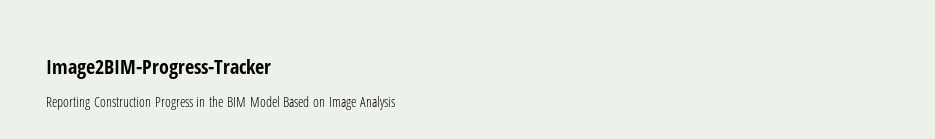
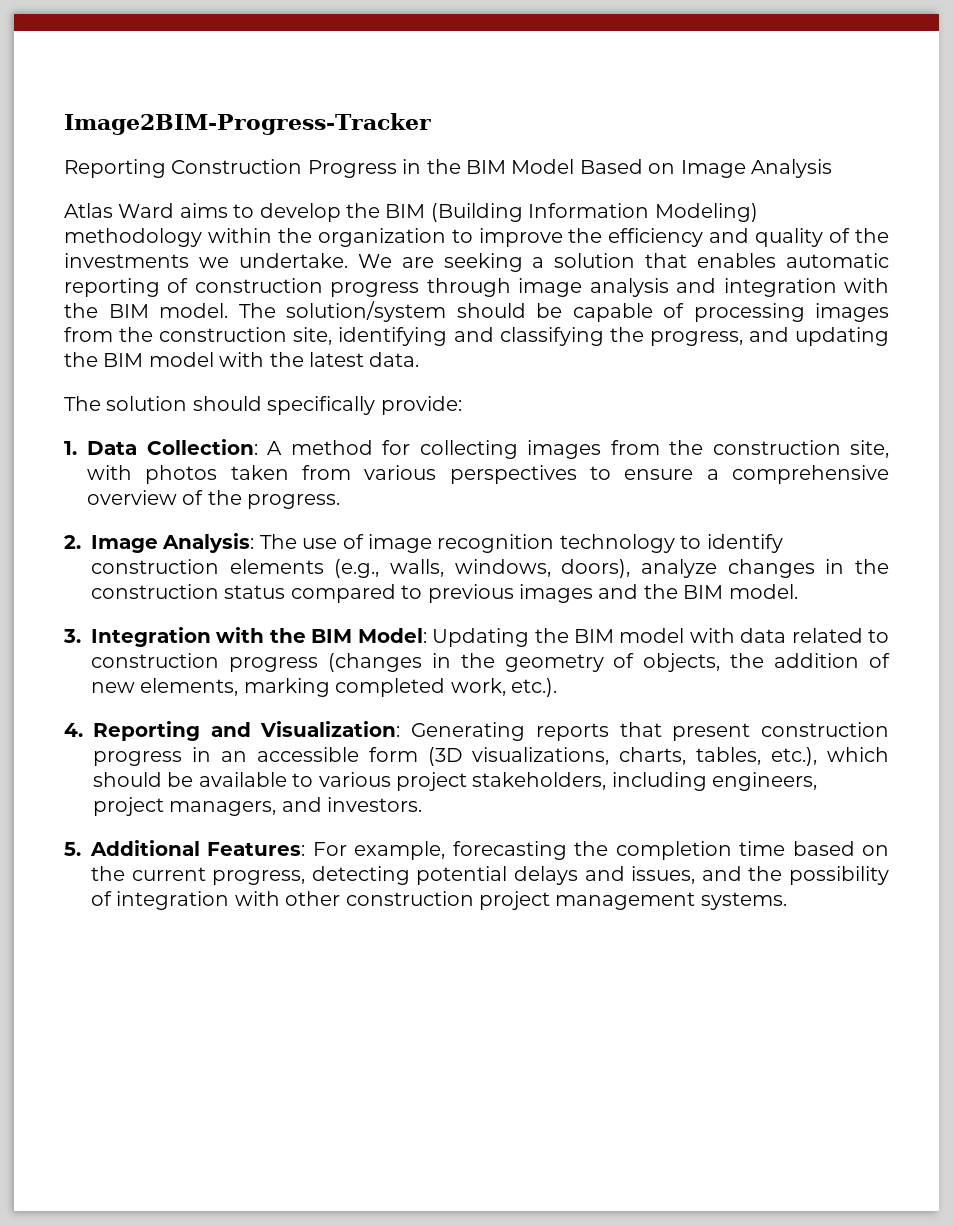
(395, 103) none -> [64,203,758,222] [64,228,889,247] [64,253,889,272] [64,278,890,297] [64,301,889,322] [64,327,890,346] [64,352,420,367] [64,396,462,415] [64,439,889,459] [87,465,890,484] [87,490,341,509] [64,533,783,553] [91,559,889,578] [91,584,798,603] [63,627,889,647] [91,653,890,672] [91,678,557,697] [64,721,889,741] [93,747,889,766] [93,772,818,791] [93,797,423,816] [64,840,890,860] [91,866,890,885] [91,891,787,910] // Atlas Ward aims to develop the BIM (Building Information Modeling) methodology within the organization to improve the efficiency and quality of the investments we undertake. We are seeking a solution that enables automatic reporting of construction progress through image analysis and integration with the BIM model. The solution/system should be capable of processing images from the construction site, identifying and classifying the progress, and updating the BIM model with the latest data. // The solution should specifically provide: // 1. Data Collection: A method for collecting images from the construction site, with photos taken from various perspectives to ensure a comprehensive overview of the progress. // 2. Image Analysis: The use of image recognition technology to identify construction elements (e.g., walls, windows, doors), analyze changes in the construction status compared to previous images and the BIM model. // 3. Integration with the BIM Model: Updating the BIM model with data related to construction progress (changes in the geometry of objects, the addition of new elements, marking completed work, etc.). // 4. Reporting and Visualization: Generating reports that present construction progress in an accessible form (3D visualizations, charts, tables, etc.), which should be available to various project stakeholders, including engineers, project managers, and investors. // 5. Additional Features: For example, forecasting the completion time based on the current progress, detecting potential delays and issues, and the possibility of integration with other construction project management systems.

